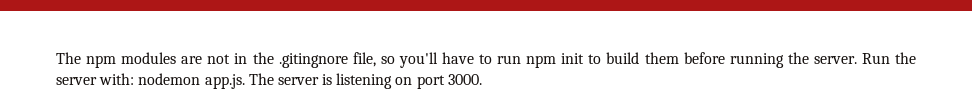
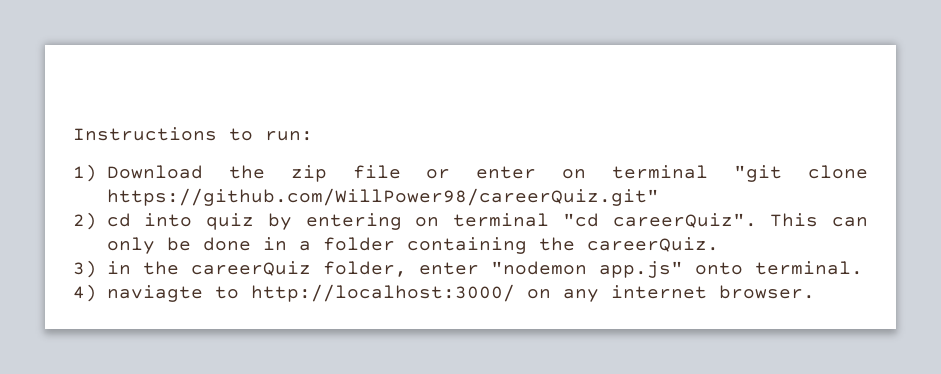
[56,52,917,68] [56,73,482,89] The npm modules are not in the .gitingnore file, so you'll have to run npm init to build them before running the server. Run the server with: nodemon app.js. The server is listening on port 3000. -> [73,127,313,141] [73,164,868,182] [106,188,659,206] [73,212,869,230] [106,237,719,254] [73,260,863,278] [73,284,815,302] Instructions to run: // 1) Download the zip file or enter on terminal "git clone https://github.com/WillPower98/careerQuiz.git" // 2) cd into quiz by entering on terminal "cd careerQuiz". This can only be done in a folder containing the careerQuiz. // 3) in the careerQuiz folder, enter "nodemon app.js" onto terminal. // 4) naviagte to http://localhost:3000/ on any internet browser.

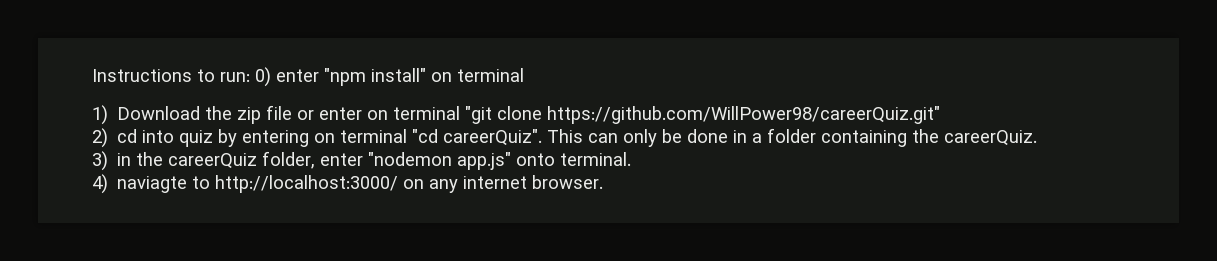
(313, 136) none -> [255,67,524,87] 0) enter "npm install" on terminal

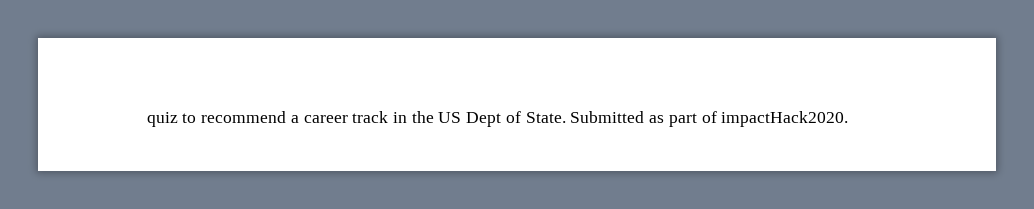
[92,67,524,87] [92,105,941,125] [92,128,1038,148] [92,151,632,171] [92,174,604,194] Instructions to run: 0) enter "npm install" on terminal // 1) Download the zip file or enter on terminal "git clone https://github.com/WillPower98/careerQuiz.git" // 2) cd into quiz by entering on terminal "cd careerQuiz". This can only be done in a folder containing the careerQuiz. // 3) in the careerQuiz folder, enter "nodemon app.js" onto terminal. // 4) naviagte to http://localhost:3000/ on any internet browser. -> [146,111,849,127] quiz to recommend a career track in the US Dept of State. Submitted as part of impactHack2020.

